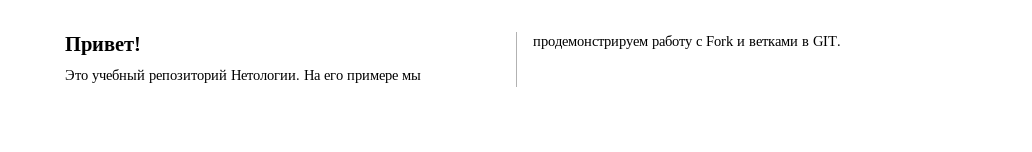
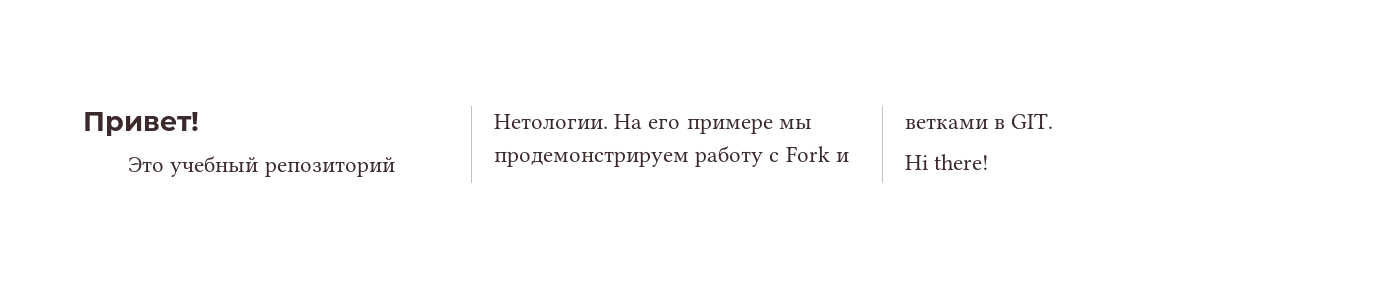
(841, 41) none -> [905,154,990,170] // Hi there!

